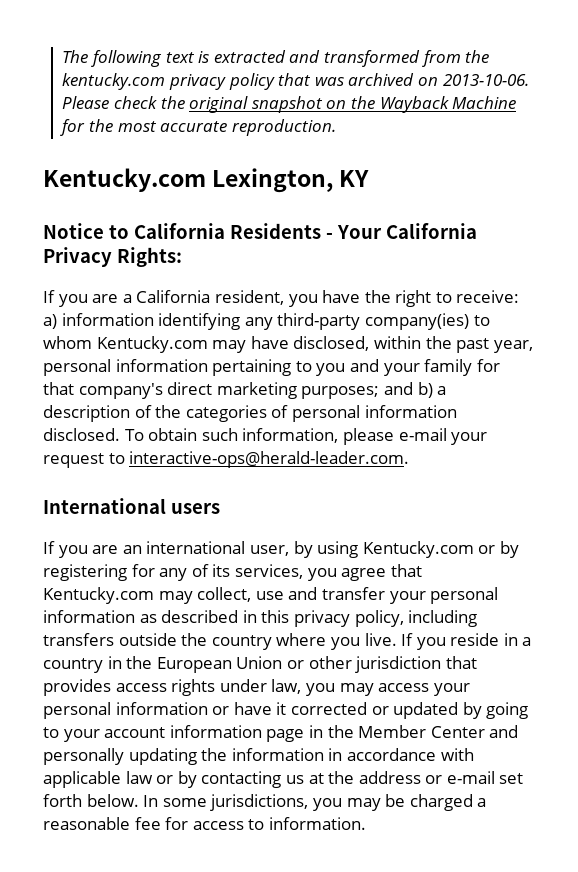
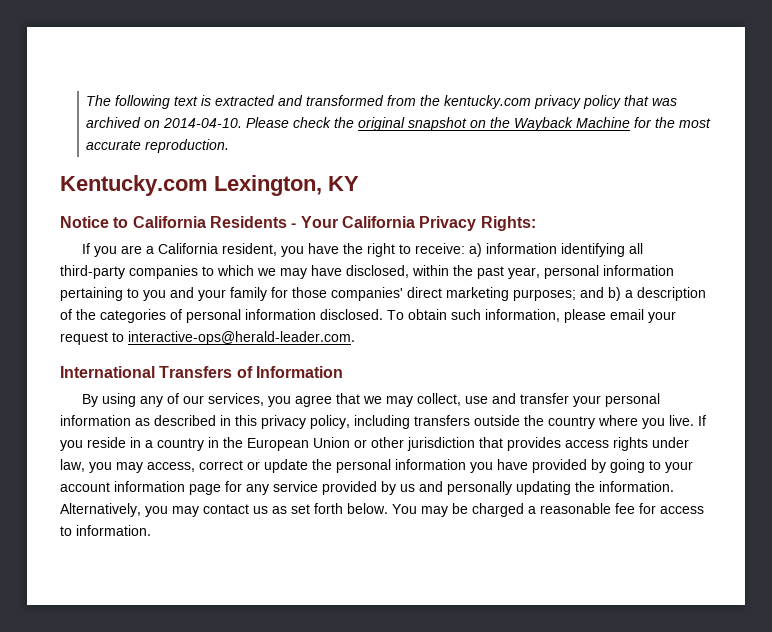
[442,74,529,86] 2013-10-06. -> [163,118,243,128] 2014-04-10.
[244,313,490,330] [43,336,208,353] any third-party company(ies) to whom Kentucky.com -> [629,243,644,254] [60,265,276,279] all third-party companies to which we
[43,382,163,399] that company's -> [292,287,403,301] those companies'
[398,428,447,441] e-mail -> [610,309,644,320] email
[170,503,220,514] [43,541,519,558] [43,564,155,581] users // If you are an international user, by using Kentucky.com or by registering for -> [159,366,343,378] [82,393,137,407] Transfers of Information // By using
[212,564,231,577] its -> [183,395,205,404] our
[43,587,154,604] Kentucky.com -> [363,396,383,404] we
[378,683,470,696] [43,702,459,719] access your personal information or have it corrected or updated -> [147,459,587,473] access, correct or update the personal information you have provided
[308,725,519,738] [43,748,474,765] [43,771,524,788] [43,794,342,811] in the Member Center and personally updating the information in accordance with applicable law or by contacting us at the address or e-mail set forth below. In some jurisdictions, you -> [225,481,674,495] [60,503,417,517] for any service provided by us and personally updating the information. Alternatively, you may contact us as set forth below. You

